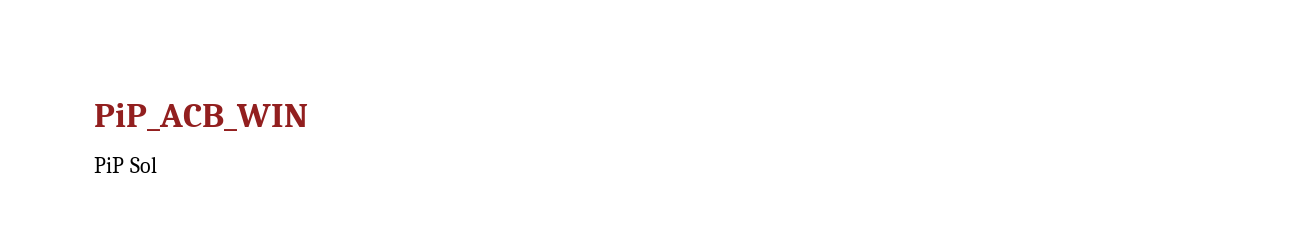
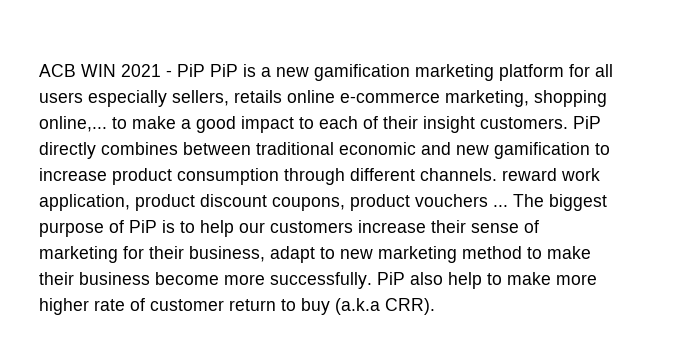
[94,103,308,131] [94,157,157,173] PiP_ACB_WIN // PiP Sol -> [39,64,613,81] [39,90,607,107] [39,116,601,133] [39,142,610,159] [39,168,600,185] [39,194,607,211] [39,220,539,237] [39,246,591,263] [39,272,597,289] [39,298,435,315] ACB WIN 2021 - PiP PiP is a new gamification marketing platform for all users especially sellers, retails online e-commerce marketing, shopping online,... to make a good impact to each of their insight customers. PiP directly combines between traditional economic and new gamification to increase product consumption through different channels. reward work application, product discount coupons, product vouchers ... The biggest purpose of PiP is to help our customers increase their sense of marketing for their business, adapt to new marketing method to make their business become more successfully. PiP also help to make more higher rate of customer return to buy (a.k.a CRR).

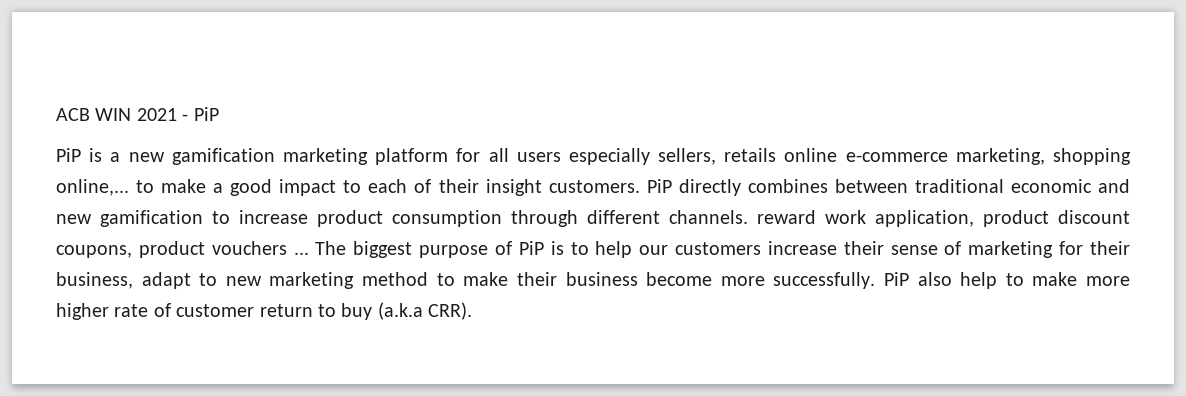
(205, 70) none -> (219, 114) //

